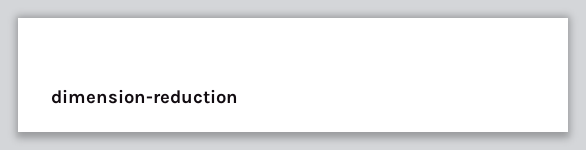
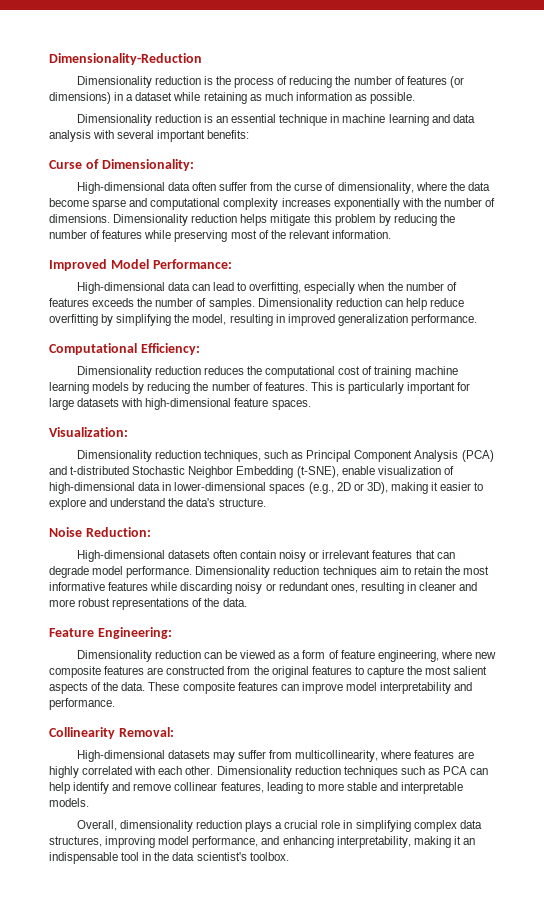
[51,89,238,104] dimension-reduction -> [49,53,202,65] [76,76,464,88] [49,92,416,104] [76,114,475,126] [49,130,250,142] [49,159,194,171] [76,182,490,194] [49,198,496,210] [49,214,455,226] [49,230,391,242] [49,259,232,271] [76,282,457,294] [49,298,465,310] [49,314,477,326] [49,343,200,355] [76,366,458,378] [49,382,471,394] [49,398,311,410] [49,427,128,437] [76,450,494,462] [49,466,454,478] [49,482,484,494] [49,498,266,510] [49,527,151,537] [76,550,455,562] [49,566,490,578] [49,582,478,594] [49,598,247,610] [49,627,172,639] [76,650,496,662] [49,666,488,678] [49,682,473,694] [49,698,115,710] [49,727,174,739] [76,750,474,762] [49,766,489,778] [49,782,464,794] [49,798,89,807] [76,820,482,832] [49,836,475,848] [49,852,289,864] Dimensionality-Reduction // Dimensionality reduction is the process of reducing the number of features (or dimensions) in a dataset while retaining as much information as possible. // Dimensionality reduction is an essential technique in machine learning and data analysis with several important benefits: // Curse of Dimensionality: // High-dimensional data often suffer from the curse of dimensionality, where the data become sparse and computational complexity increases exponentially with the number of dimensions. Dimensionality reduction helps mitigate this problem by reducing the number of features while preserving most of the relevant information. // Improved Model Performance: // High-dimensional data can lead to overfitting, especially when the number of features exceeds the number of samples. Dimensionality reduction can help reduce overfitting by simplifying the model, resulting in improved generalization performance. // Computational Efficiency: // Dimensionality reduction reduces the computational cost of training machine learning models by reducing the number of features. This is particularly important for large datasets with high-dimensional feature spaces. // Visualization: // Dimensionality reduction techniques, such as Principal Component Analysis (PCA) and t-distributed Stochastic Neighbor Embedding (t-SNE), enable visualization of high-dimensional data in lower-dimensional spaces (e.g., 2D or 3D), making it easier to explore and understand the data's structure. // Noise Reduction: // High-dimensional datasets often contain noisy or irrelevant features that can degrade model performance. Dimensionality reduction techniques aim to retain the most informative features while discarding noisy or redundant ones, resulting in cleaner and more robust representations of the data. // Feature Engineering: // Dimensionality reduction can be viewed as a form of feature engineering, where new composite features are constructed from the original features to capture the most salient aspects of the data. These composite features can improve model interpretability and performance. // Collinearity Removal: // High-dimensional datasets may suffer from multicollinearity, where features are highly correlated with each other. Dimensionality reduction techniques such as PCA can help identify and remove collinear features, leading to more stable and interpretable models. // Overall, dimensionality reduction plays a crucial role in simplifying complex data structures, improving model performance, and enhancing interpretability, making it an indispensable tool in the data scientist's toolbox.

